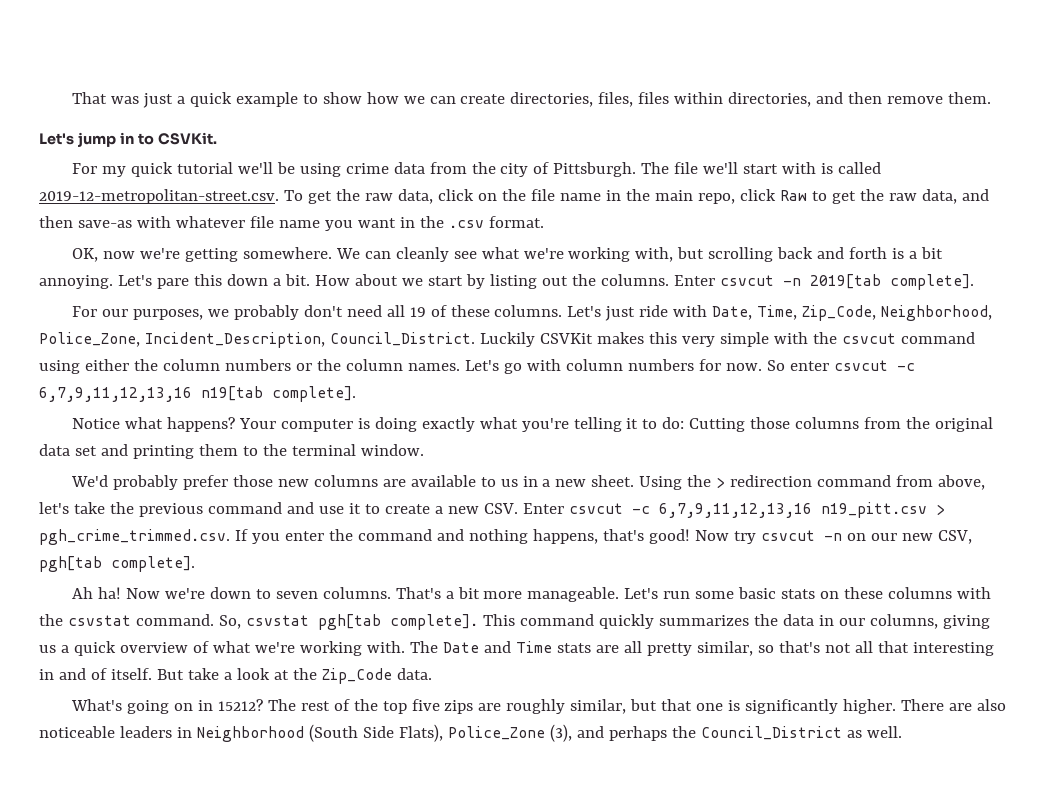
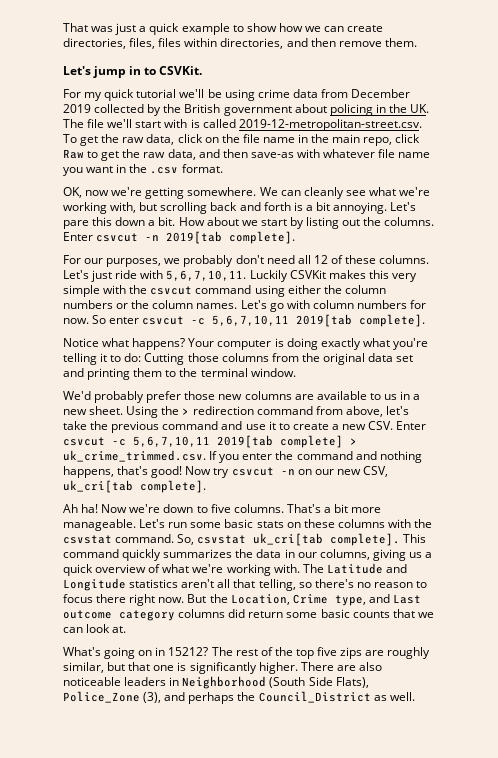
[471,162,637,177] the city of Pittsburgh. -> [351,89,411,98] [63,104,430,116] December 2019 collected by the British government about policing in the UK.
[409,307,426,317] 19 -> [313,255,328,264] 12
[712,305,993,321] [39,332,475,348] Date, Time, Zip_Code, Neighborhood, Police_Zone, Incident_Description, Council_District. -> [166,270,247,281] 5,6,7,10,11.
[39,386,263,402] 6,7,9,11,12,13,16 n19[tab -> [212,314,353,327] 5,6,7,10,11 2019[tab
[658,502,945,518] [39,529,230,545] 6,7,9,11,12,13,16 n19_pitt.csv > pgh_crime_trimmed.csv. -> [133,435,357,448] [63,450,206,462] 5,6,7,10,11 2019[tab complete] > uk_crime_trimmed.csv.
[39,556,102,572] pgh[tab -> [63,480,133,493] uk_cri[tab
[275,591,318,599] seven -> [210,504,231,513] five
[317,614,381,630] pgh[tab -> [253,533,324,546] uk_cri[tab
[442,641,994,656] [39,668,432,684] Date and Time stats are all pretty similar, so that's not all that interesting in and of itself. But take a look at the Zip_Code data. -> [326,563,407,574] [63,578,428,591] [63,594,421,606] [63,609,434,621] [63,624,127,633] Latitude and Longitude statistics aren't all that telling, so there's no reason to focus there right now. But the Location, Crime type, and Last outcome category columns did return some basic counts that we can look at.

